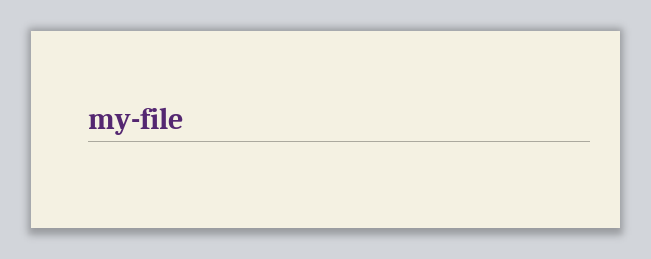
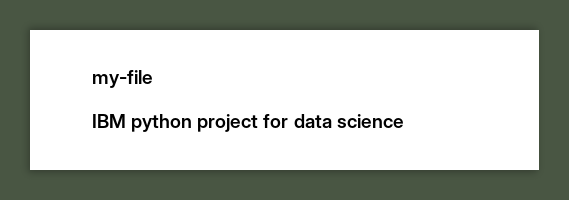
(183, 121) none -> [92,114,404,132] // IBM python project for data science

